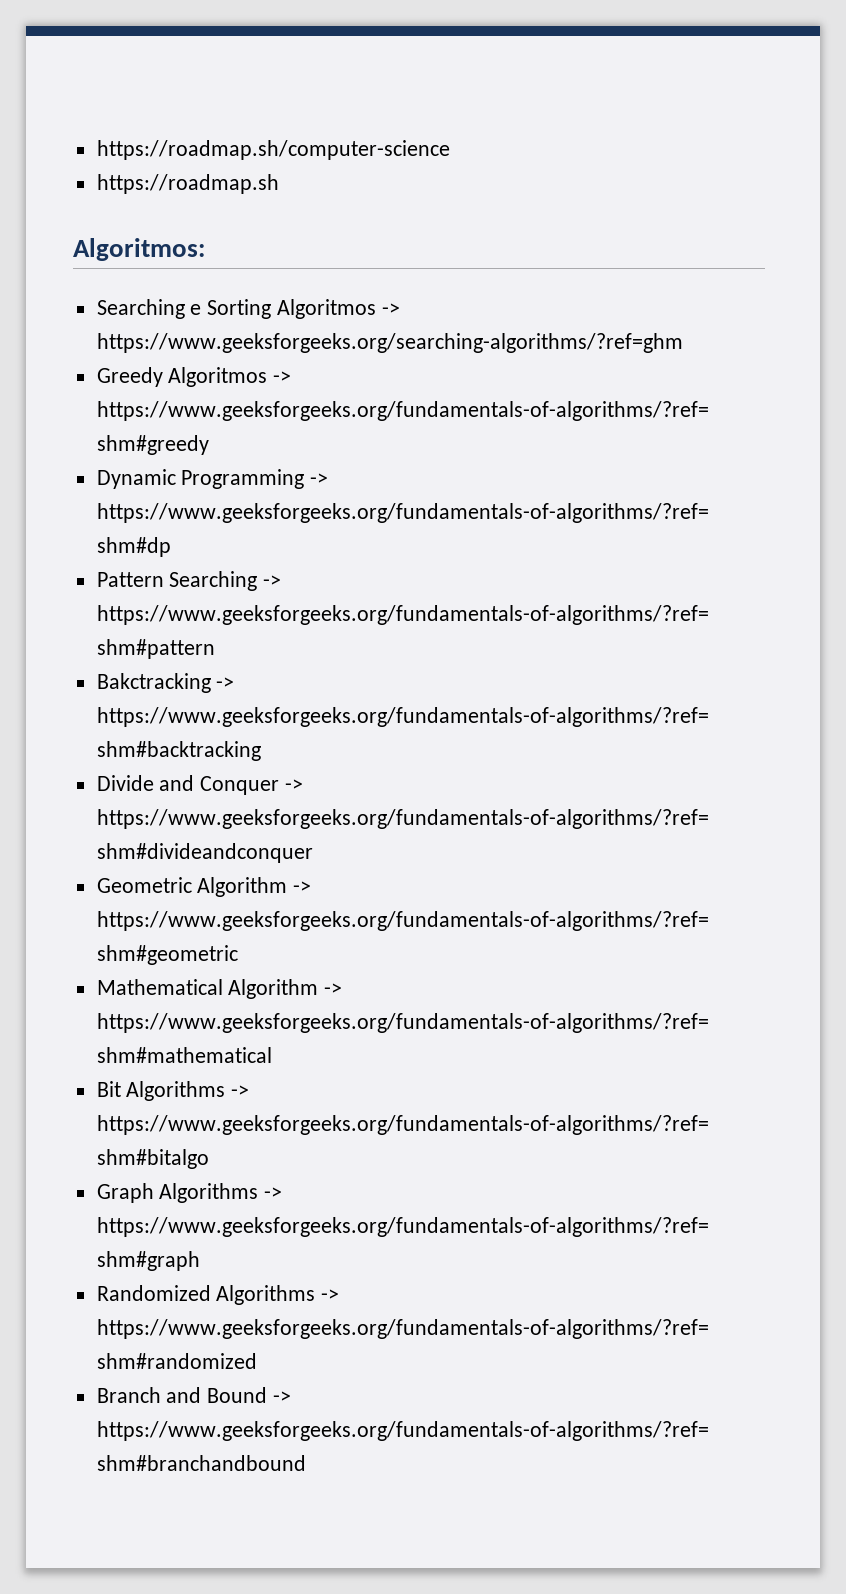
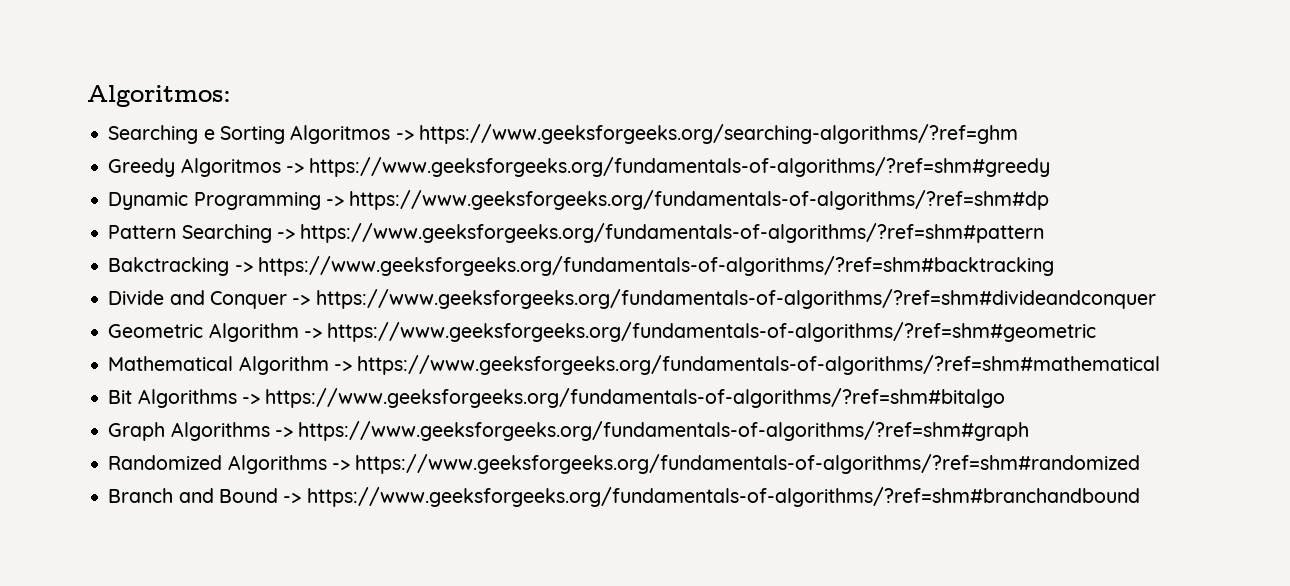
[96,140,450,160] [96,174,279,194] https://roadmap.sh/computer-science // https://roadmap.sh // -> (87, 96) none

